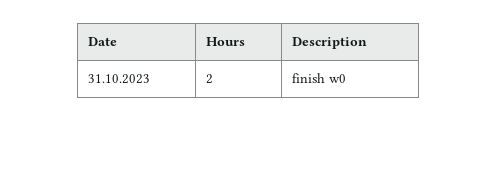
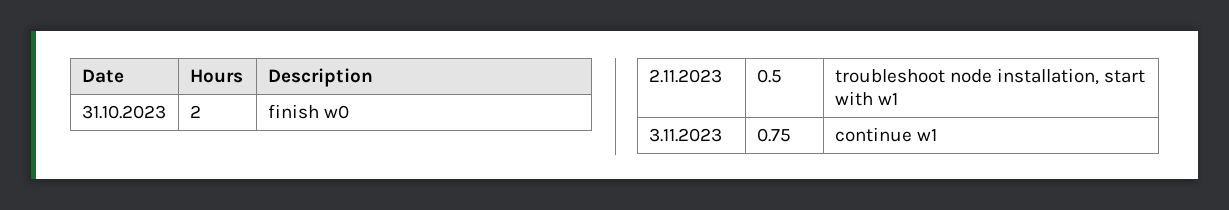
(346, 78) none -> [648,69,722,83] [756,69,782,83] [834,68,1146,85] [834,91,899,106] [648,128,722,142] [756,128,791,142] [834,127,938,142] // 2.11.2023 | 0.5 | troubleshoot node installation, start with w1 // 3.11.2023 | 0.75 | continue w1

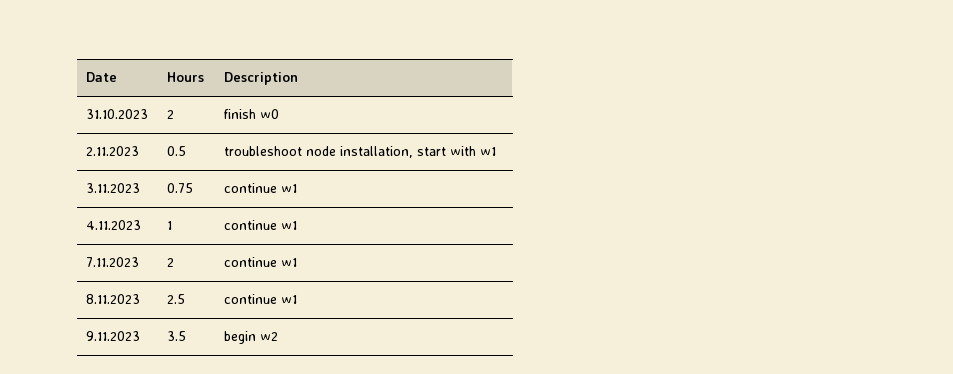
(938, 135) none -> [86,220,142,230] [167,221,173,230] [224,220,298,230] [86,257,140,267] [167,258,175,267] [224,257,298,267] [86,294,141,304] [167,294,186,304] [224,294,298,304] [86,331,141,341] [167,331,187,341] [224,331,279,344] // 4.11.2023 | 1 | continue w1 // 7.11.2023 | 2 | continue w1 // 8.11.2023 | 2.5 | continue w1 // 9.11.2023 | 3.5 | begin w2

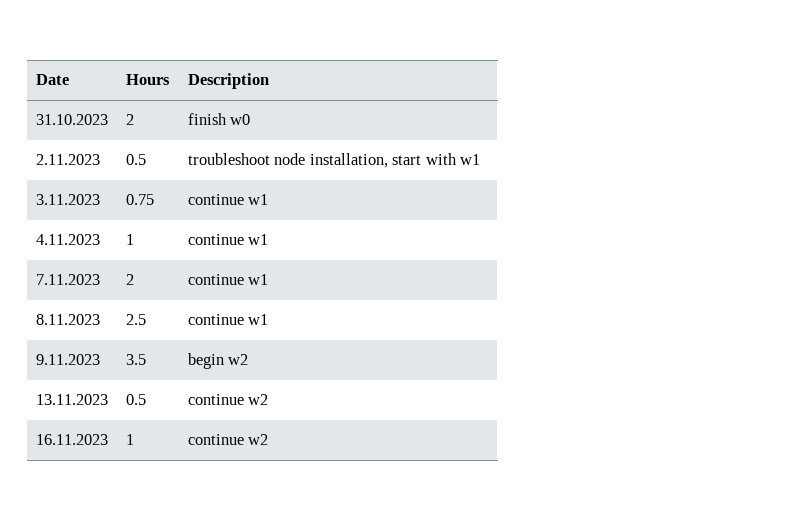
(279, 336) none -> [35,394,108,405] [125,394,146,405] [187,394,269,405] [35,434,108,445] [125,434,134,445] [187,434,269,445] // 13.11.2023 | 0.5 | continue w2 // 16.11.2023 | 1 | continue w2

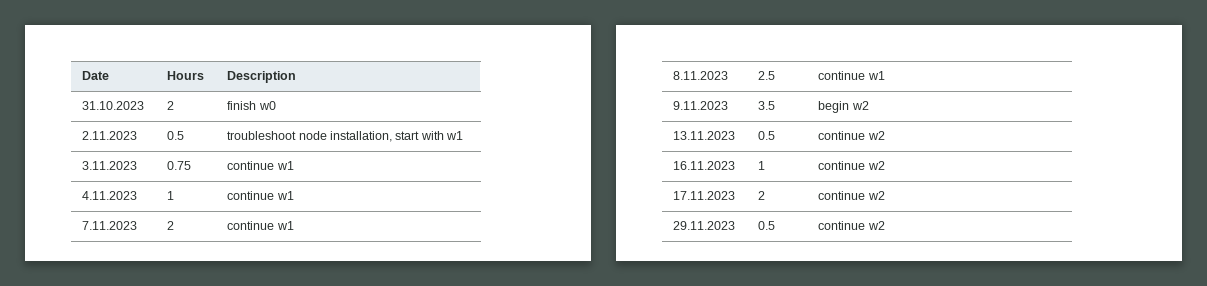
(269, 439) none -> [673,191,736,200] [758,191,766,200] [818,191,885,200] [673,221,736,230] [758,221,776,230] [818,221,885,230] // 17.11.2023 | 2 | continue w2 // 29.11.2023 | 0.5 | continue w2

